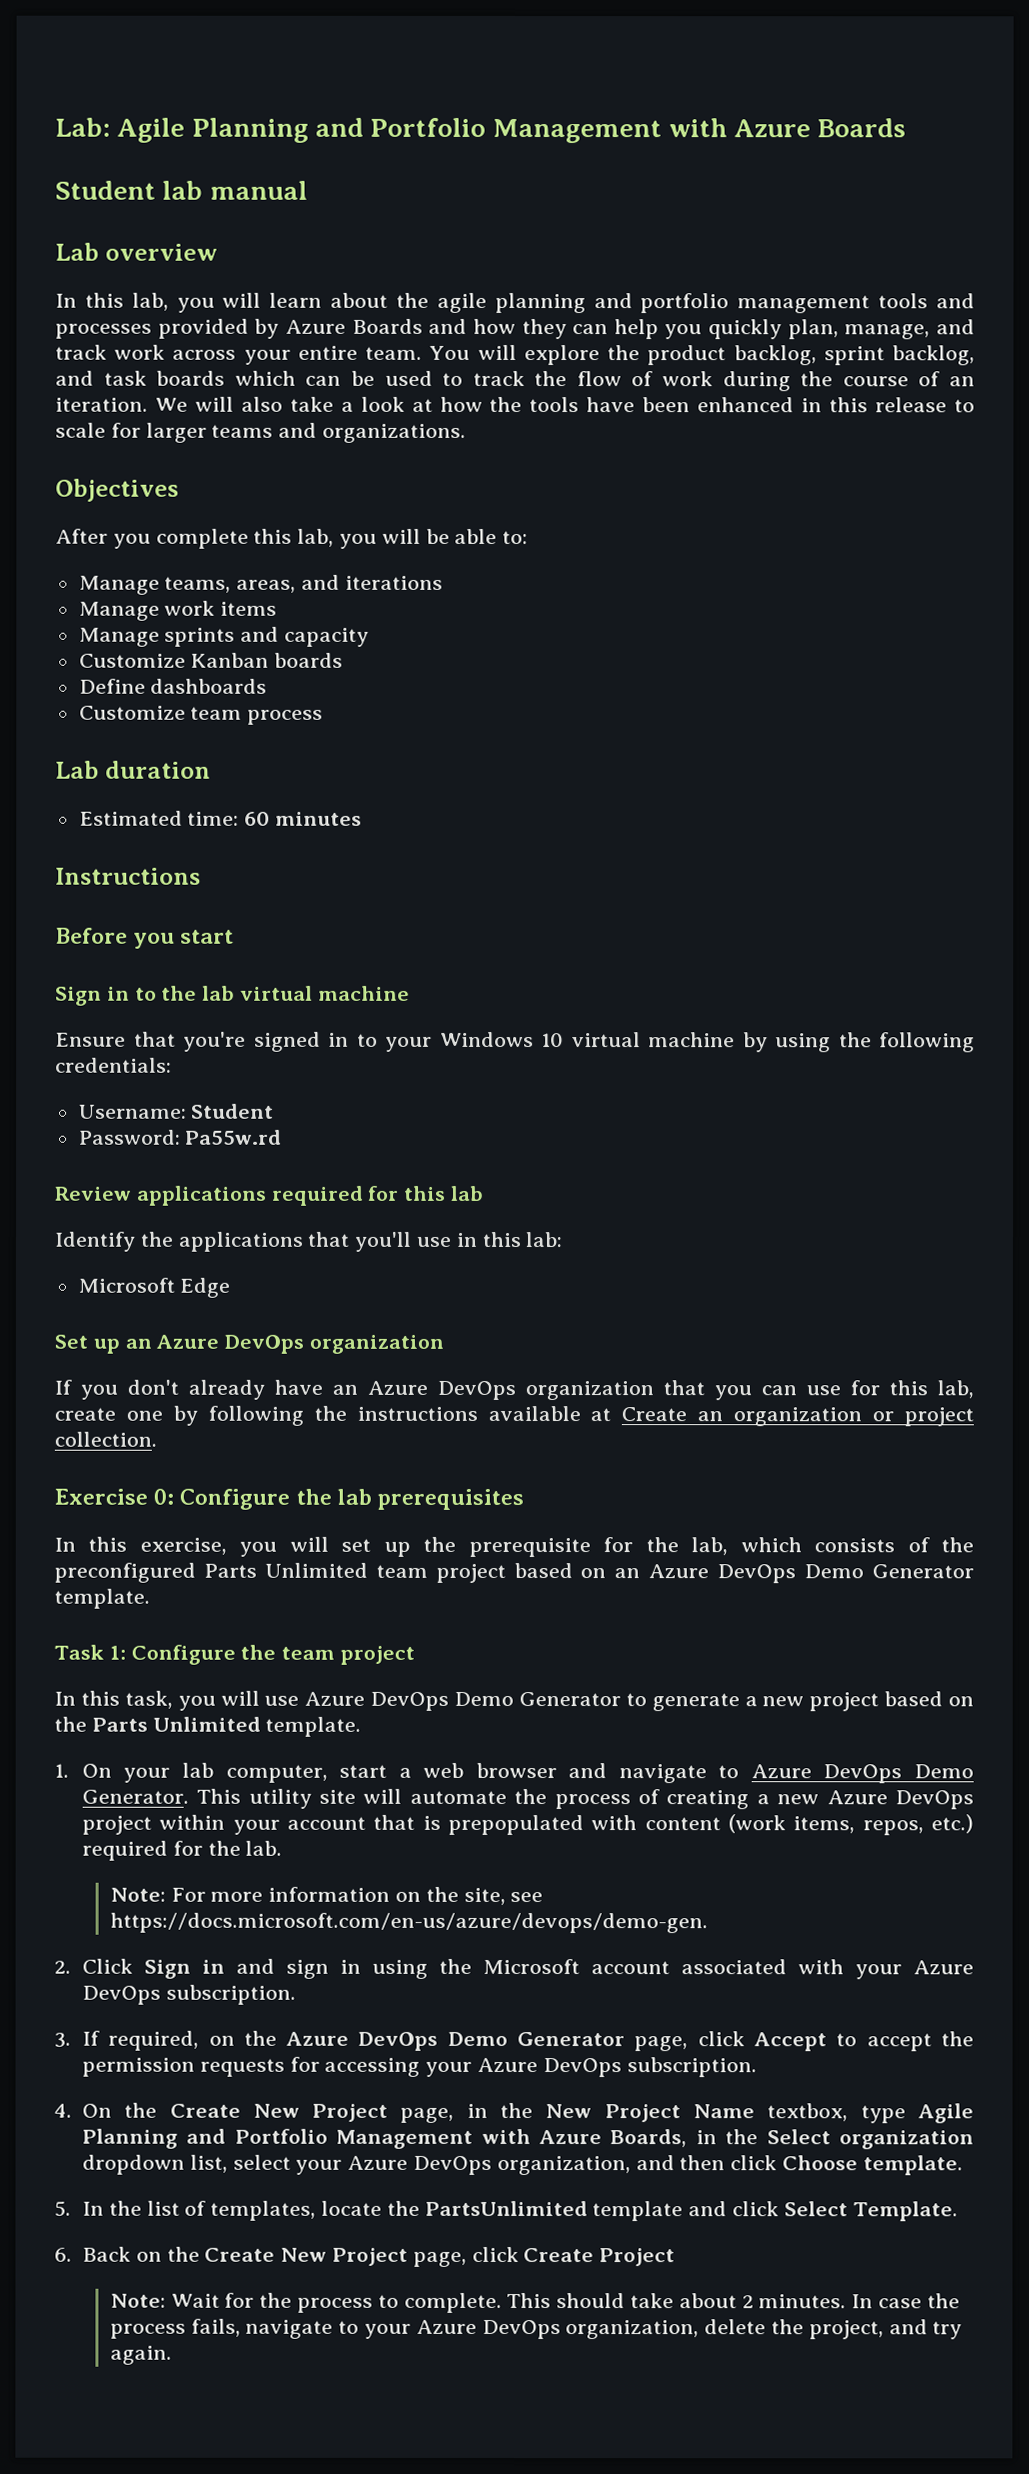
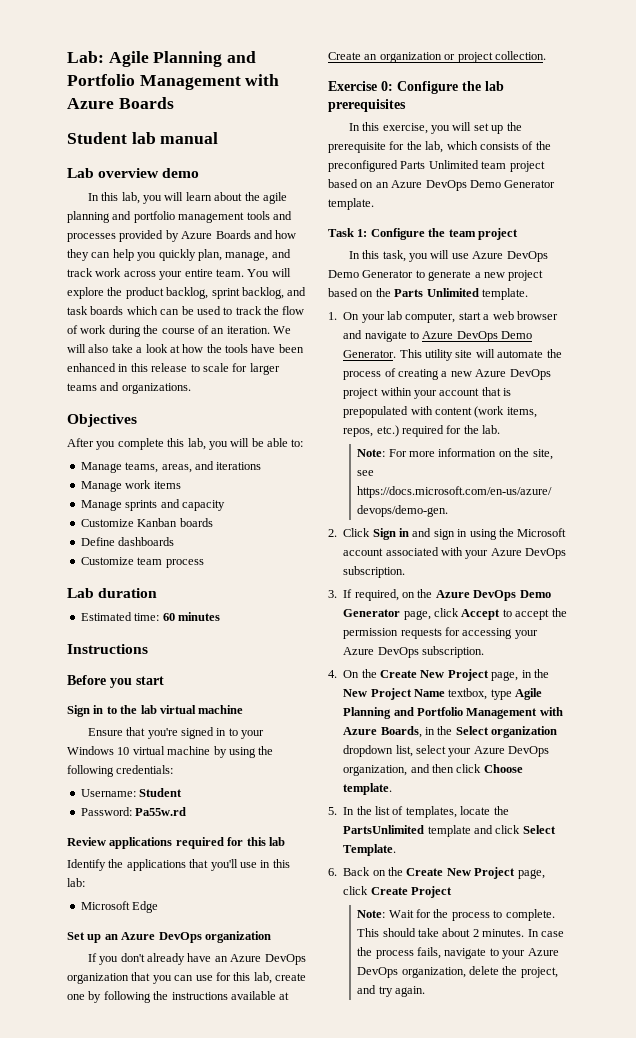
(218, 252) none -> [162,168,200,178] demo

